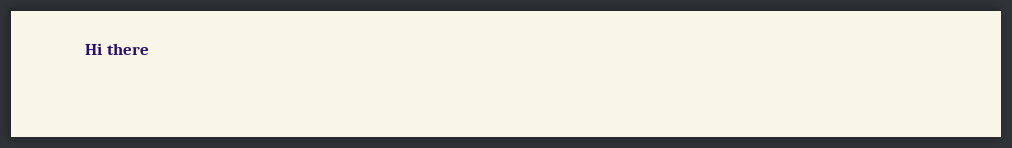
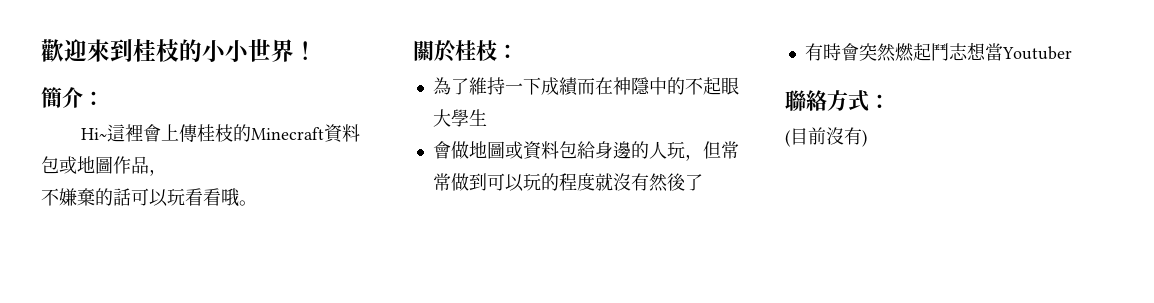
[85,43,149,55] Hi there -> [41,39,317,62] [41,87,104,108] [81,124,361,143] [41,156,167,176] [41,188,257,207] [413,40,518,62] [432,77,739,96] [432,109,487,127] [432,141,739,161] [432,173,703,192] [804,42,1072,62] [785,90,890,112] [785,127,867,147] 歡迎來到桂枝的小小世界！ // 簡介： // Hi~這裡會上傳桂枝的Minecraft資料包或地圖作品， // 不嫌棄的話可以玩看看哦。 // 關於桂枝： // 為了維持一下成績而在神隱中的不起眼大學生 // 會做地圖或資料包給身邊的人玩，但常常做到可以玩的程度就沒有然後了 // 有時會突然燃起鬥志想當Youtuber // 聯絡方式： // (目前沒有)

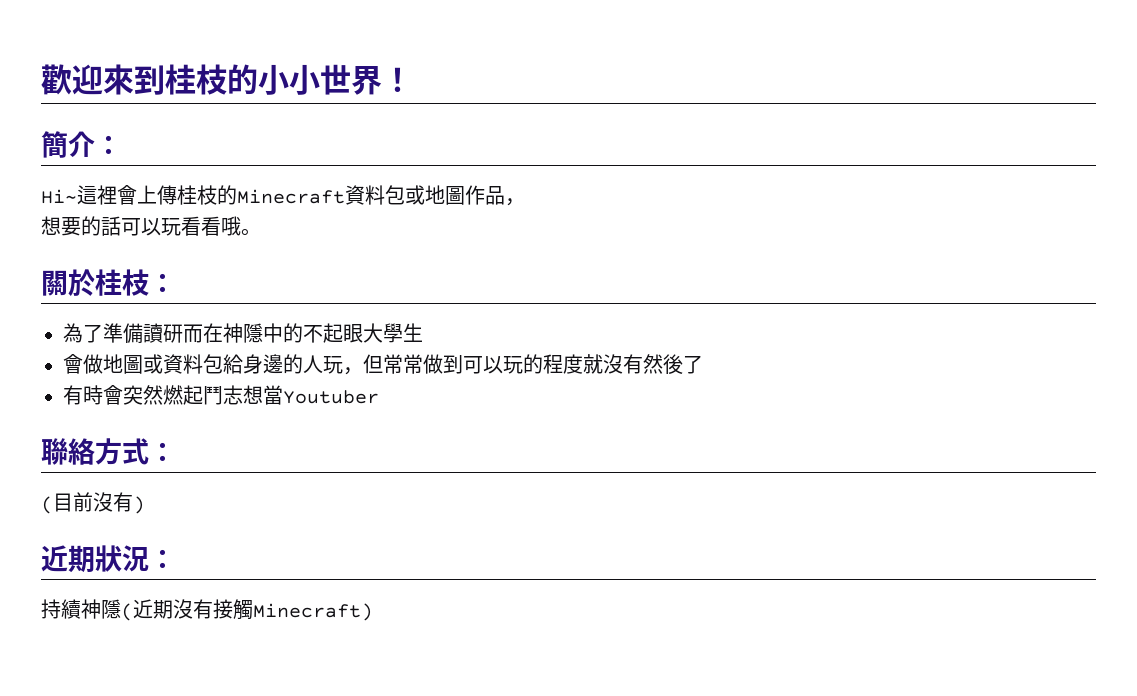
[41,188,95,206] 不嫌棄 -> [41,216,81,236] 想要
[468,77,579,96] 維持一下成績 -> [103,323,183,344] 準備讀研
(867, 138) none -> [41,545,176,573] [41,599,373,621] // 近期狀況： // 持續神隱(近期沒有接觸Minecraft)

